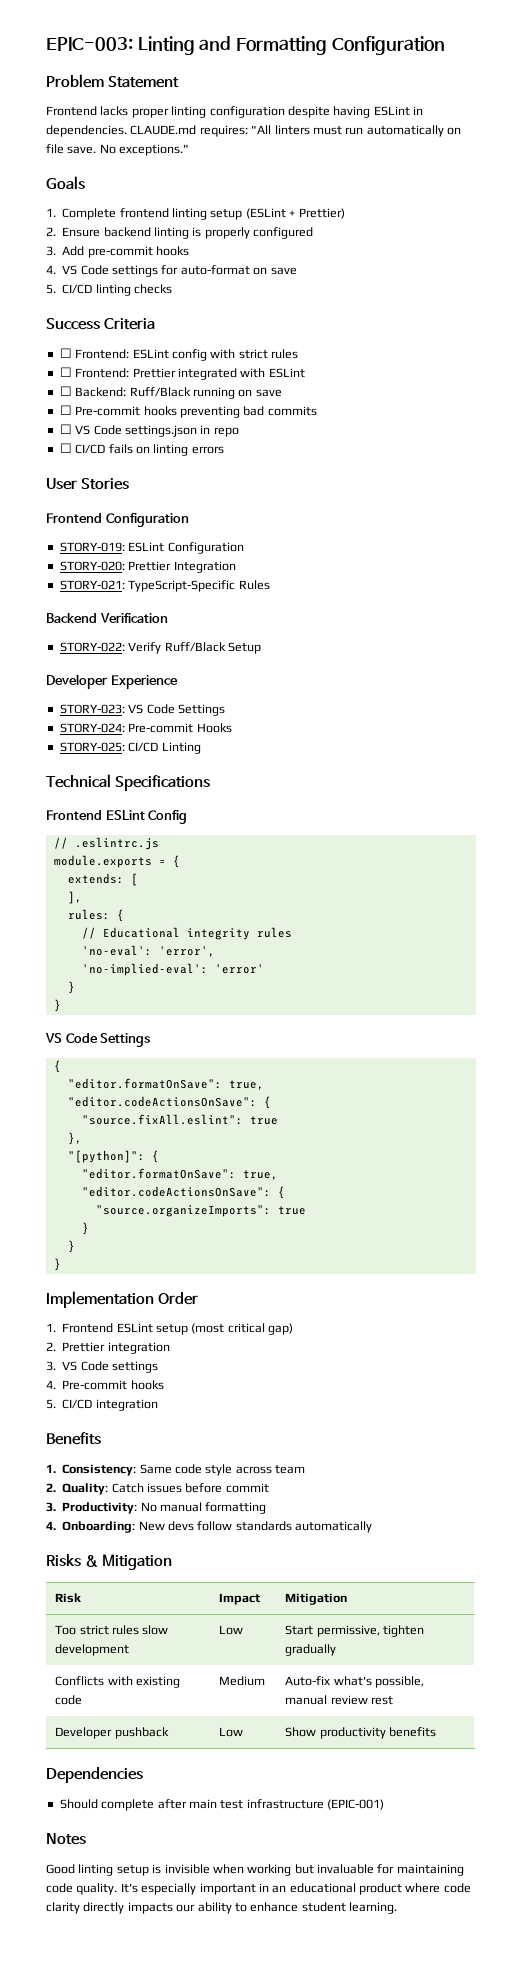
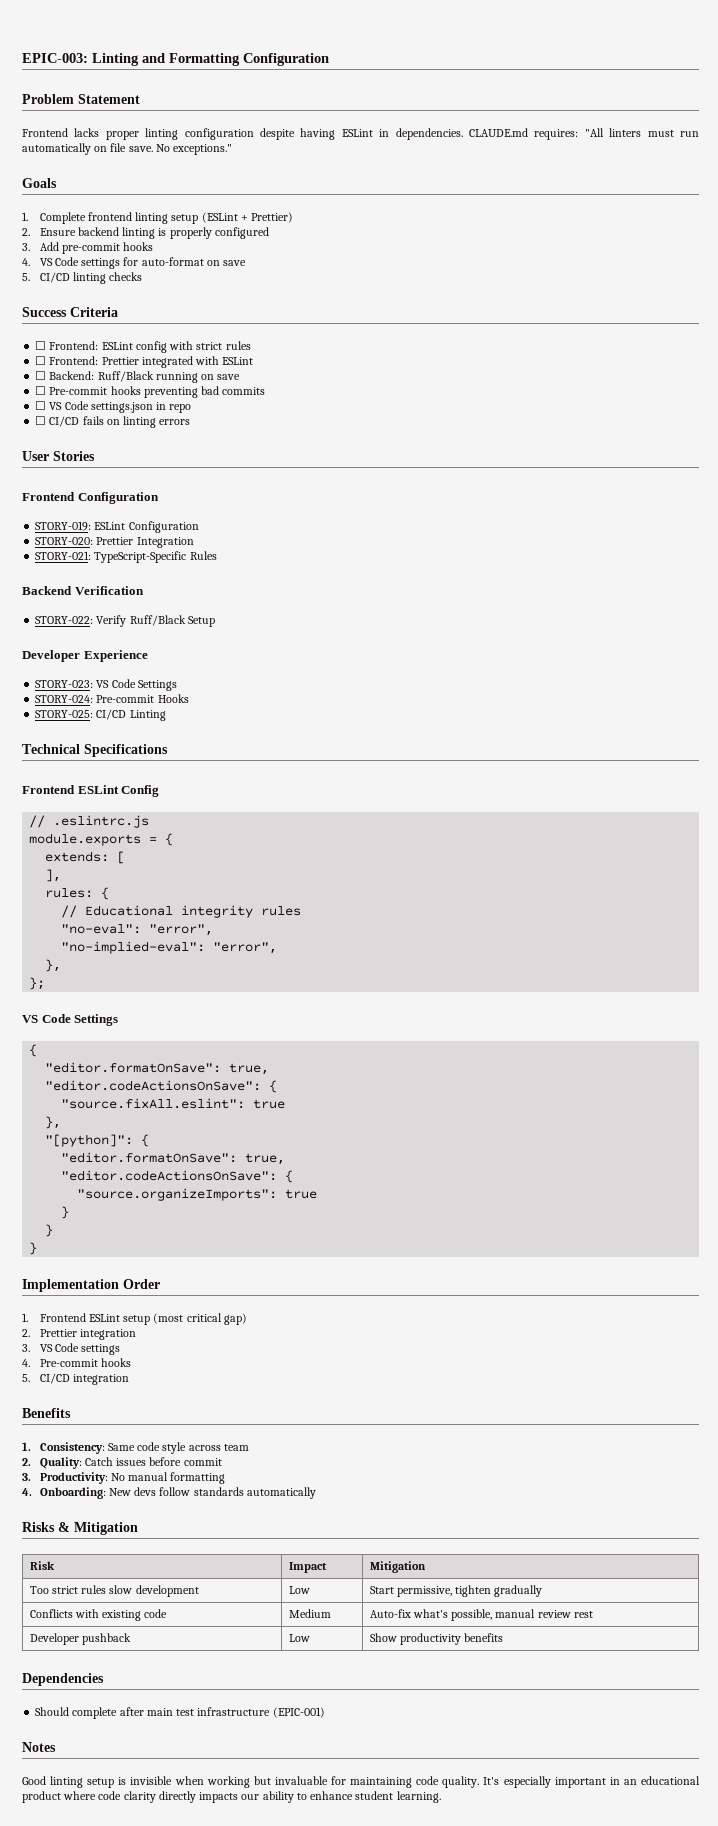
[81,945,215,957] [81,963,264,976] [67,981,75,994] [53,999,61,1012] 'no-eval': 'error', // 'no-implied-eval': 'error' // } // } -> [61,924,214,936] [61,941,278,954] [45,959,62,972] [29,977,46,990] "no-eval": "error", // "no-implied-eval": "error", // }, // };

